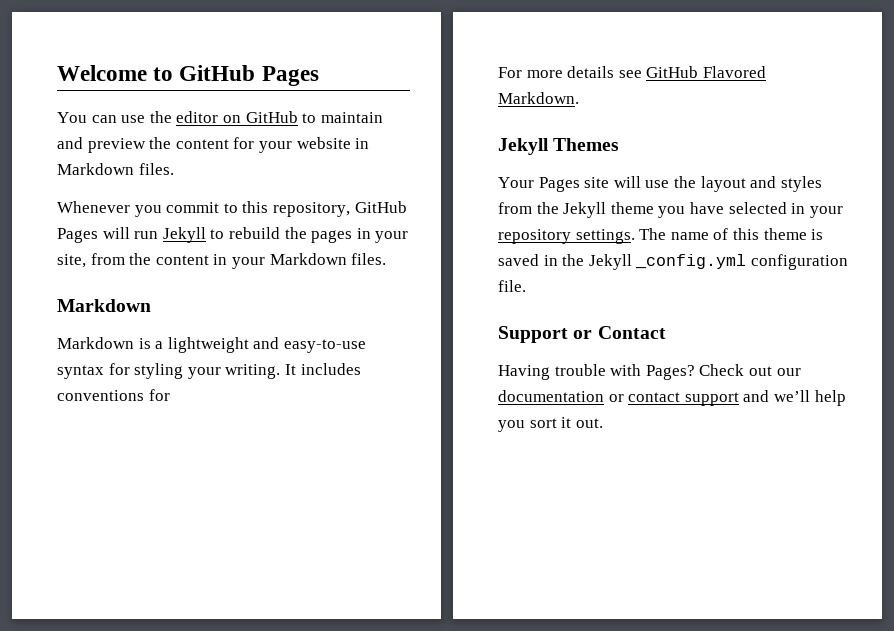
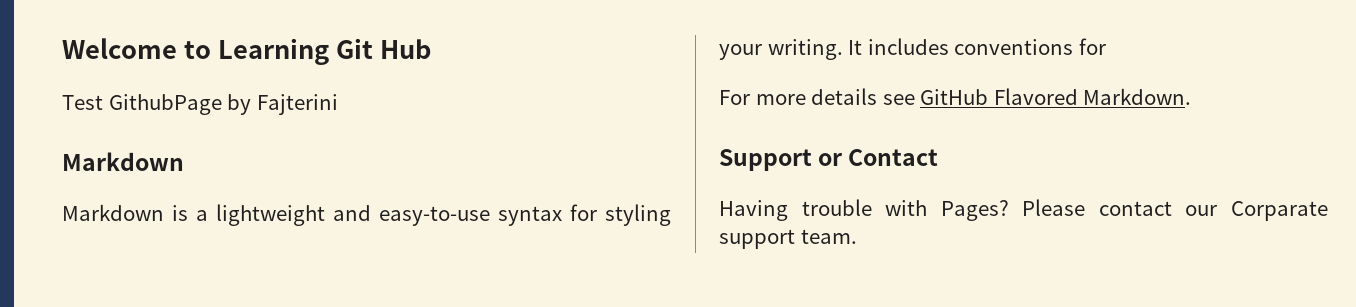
[179,65,319,86] [57,111,383,123] [57,137,370,153] [57,163,174,175] [57,201,407,217] [57,227,409,243] [57,253,387,269] GitHub Pages // You can use the editor on GitHub to maintain and preview the content for your website in Markdown files. // Whenever you commit to this repository, GitHub Pages will run Jekyll to rebuild the pages in your site, from the content in your Markdown files. -> [217,38,431,65] [62,94,338,115] Learning Git Hub // Test GithubPage by Fajterini
[498,138,620,155] [498,176,822,192] [498,202,843,218] [498,228,824,244] [498,254,848,270] [498,280,526,292] // Jekyll Themes // Your Pages site will use the layout and styles from the Jekyll theme you have selected in your repository settings. The name of this theme is saved in the Jekyll _config.yml configuration file. -> (1192, 96) none
[699,364,801,376] [498,390,846,406] [498,417,603,432] Check out our documentation or contact support and we’ll help you sort it out. -> [1022,199,1328,221] [719,229,857,249] Please contact our Corparate support team.

